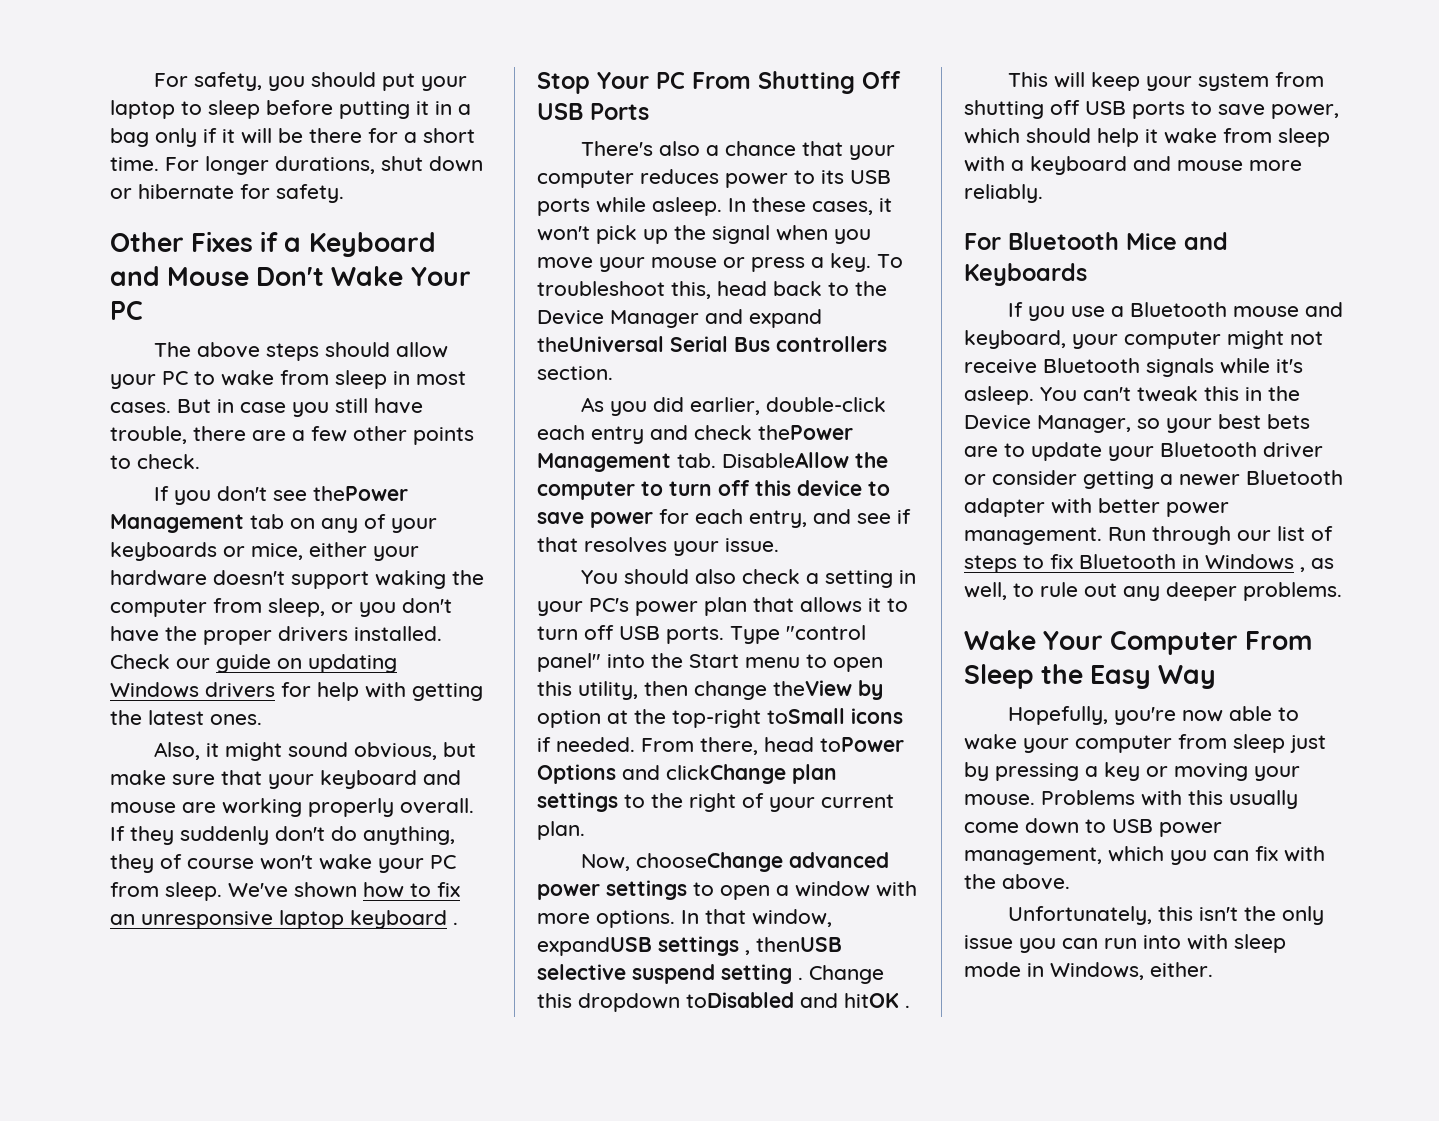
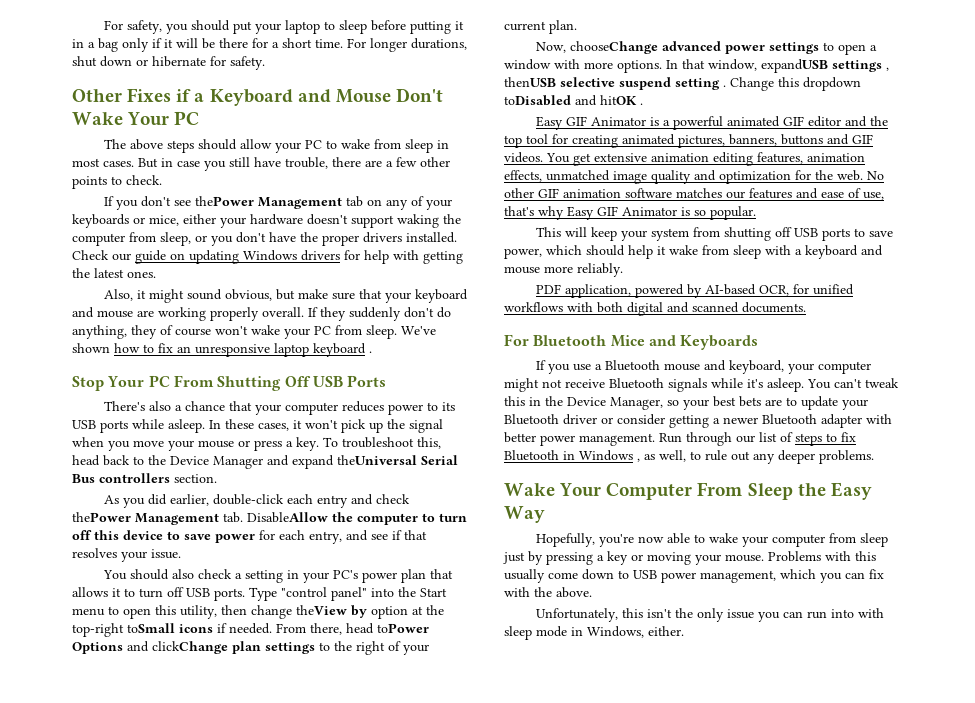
(910, 1006) none -> [536,116,889,130] [504,134,873,148] [504,152,865,166] [504,170,884,184] [504,188,884,200] [504,206,756,220] // Easy GIF Animator is a powerful animated GIF editor and the top tool for creating animated pictures, banners, buttons and GIF videos. You get extensive animation editing features, animation effects, unmatched image quality and optimization for the web. No other GIF animation software matches our features and ease of use, that's why Easy GIF Animator is so popular.
(1043, 193) none -> [536,284,855,298] [504,302,806,316] // PDF application, powered by AI-based OCR, for unified workflows with both digital and scanned documents.

